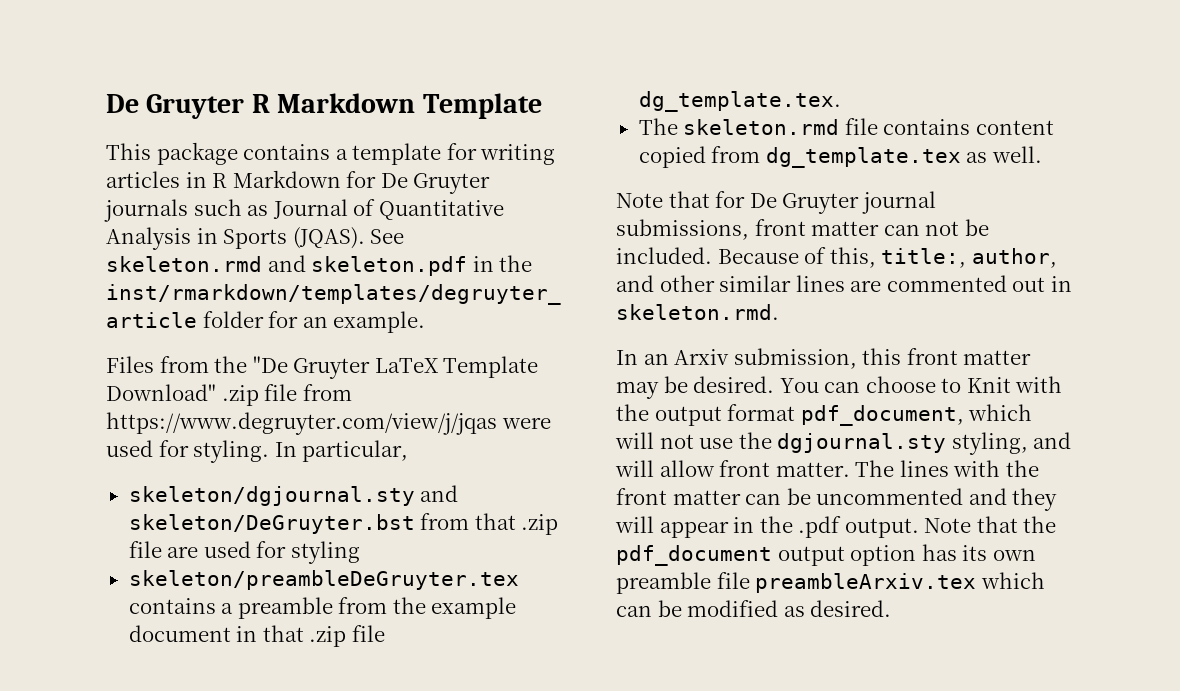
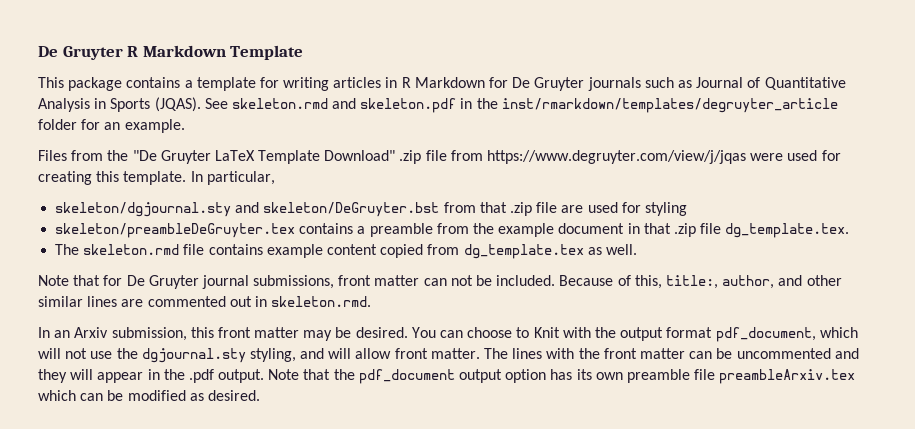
[193,440,270,463] styling. -> [38,171,187,185] creating this template.
(971, 127) none -> [266,244,323,258] example

